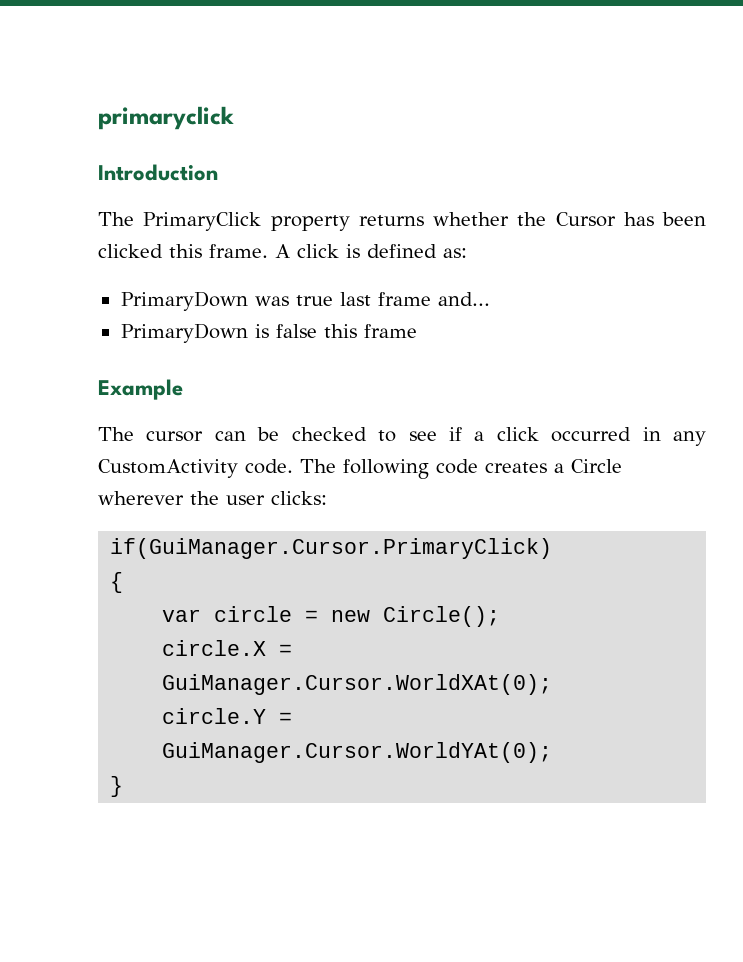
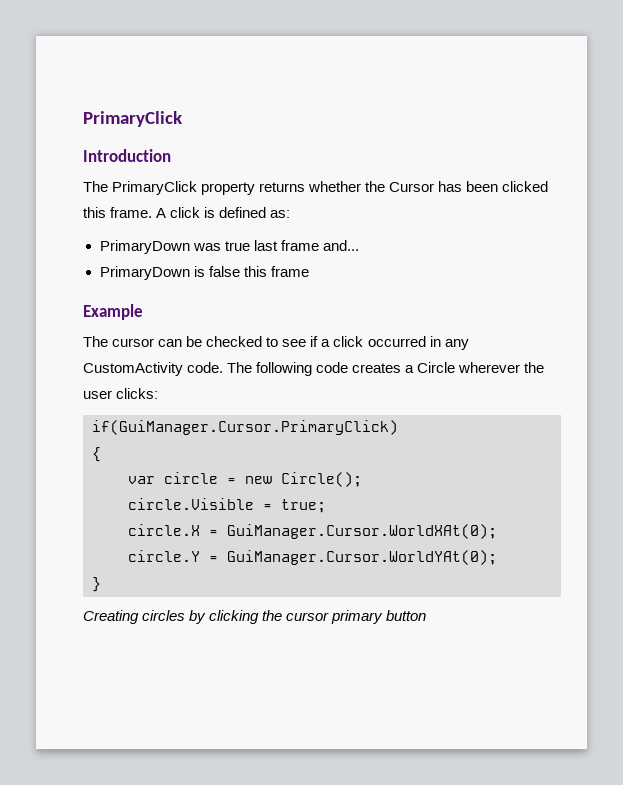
[98,106,234,130] primaryclick -> [83,111,182,127] PrimaryClick
(501, 616) none -> [128,498,326,513] // circle.Visible = true;
(124, 786) none -> [83,610,427,624] // Creating circles by clicking the cursor primary button

